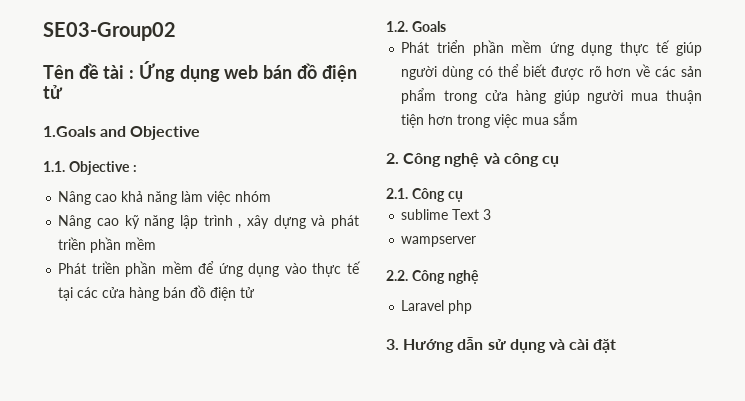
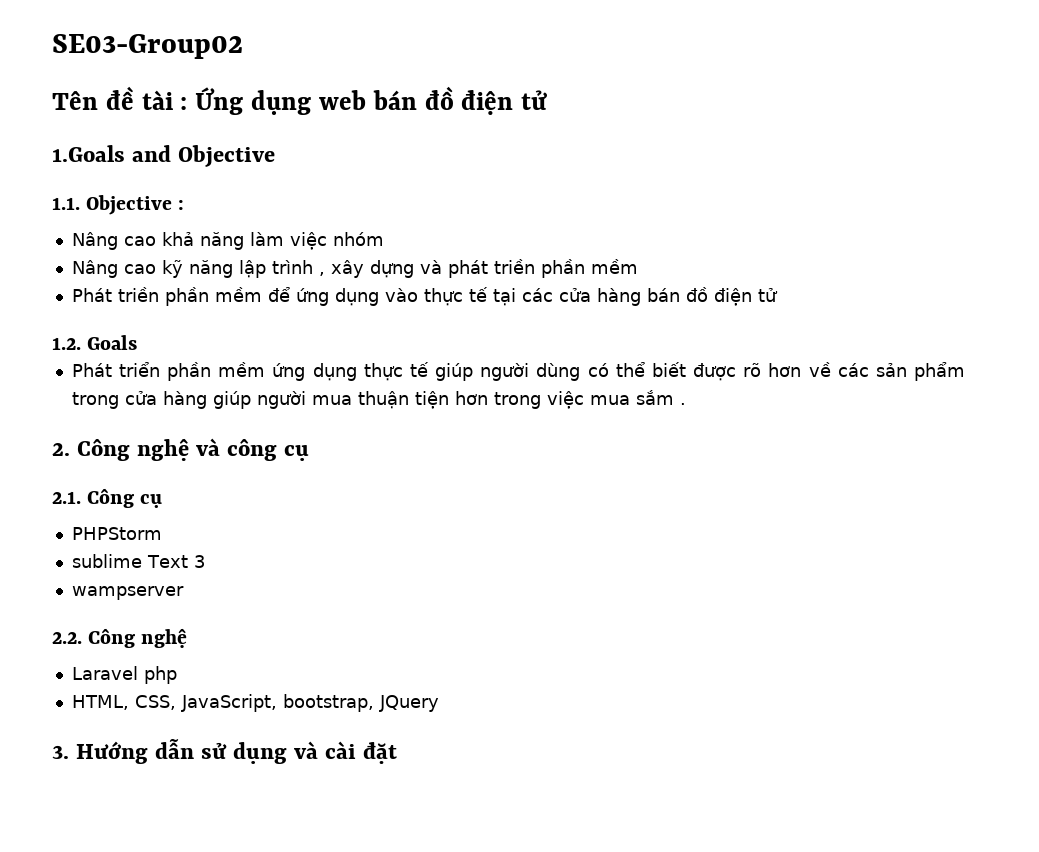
(579, 118) none -> [679,403,686,405] .
(463, 196) none -> [71,527,162,540] // PHPStorm
(473, 307) none -> [71,694,439,712] // HTML, CSS, JavaScript, bootstrap, JQuery

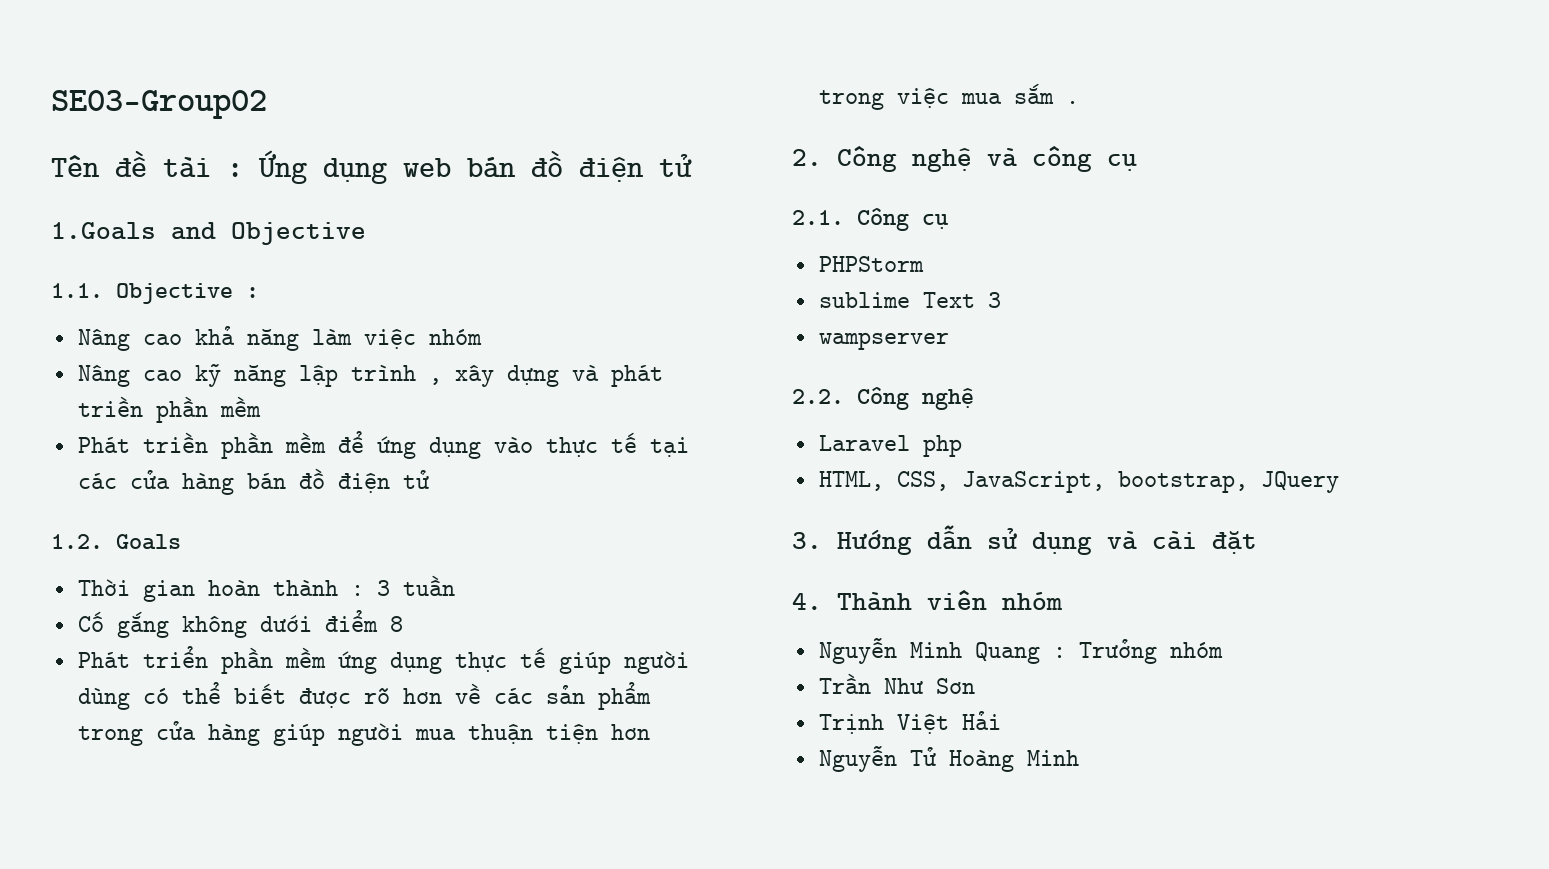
(138, 342) none -> [77,575,455,602] [77,610,403,638] // Thời gian hoàn thành : 3 tuần // Cố gắng không dưới điểm 8
(398, 753) none -> [792,590,1063,611] [818,638,1223,664] [818,673,975,694] [818,711,1001,734] [818,746,1079,772] // 4. Thành viên nhóm // Nguyễn Minh Quang : Trưởng nhóm // Trần Như Sơn // Trịnh Việt Hải // Nguyễn Tử Hoàng Minh

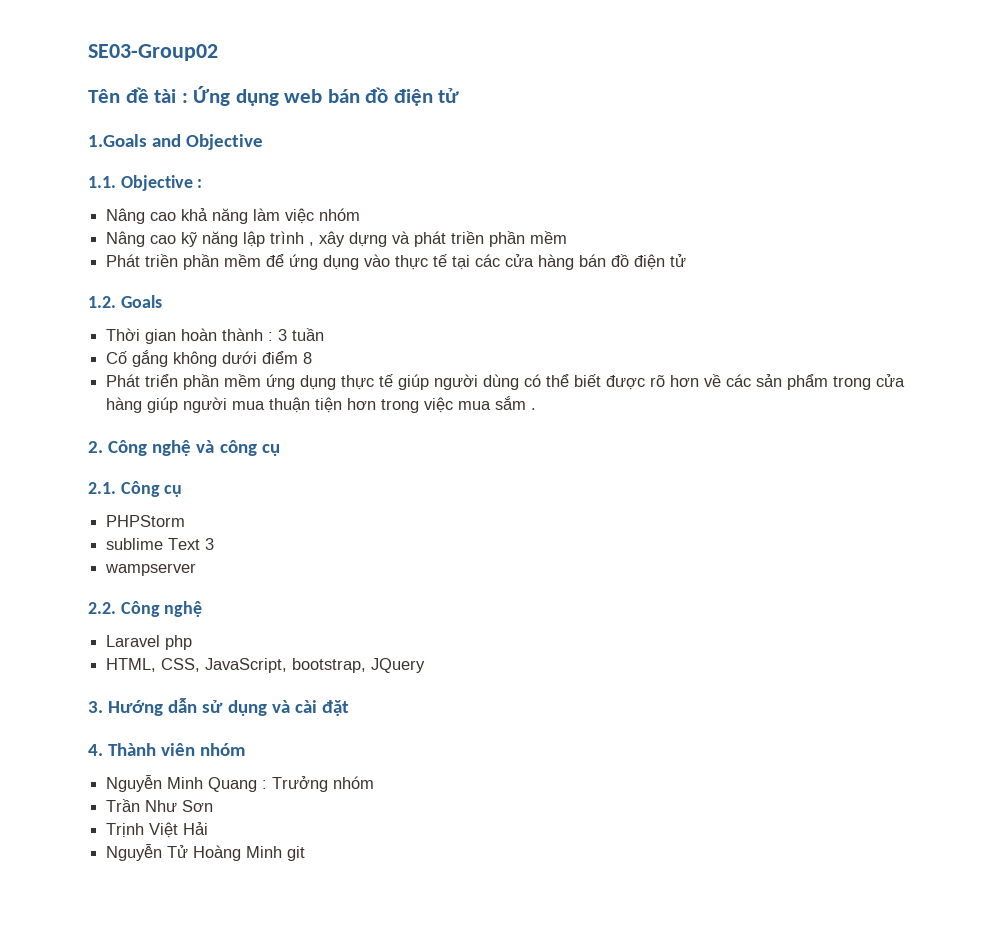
(1079, 758) none -> [287,846,306,861] git

